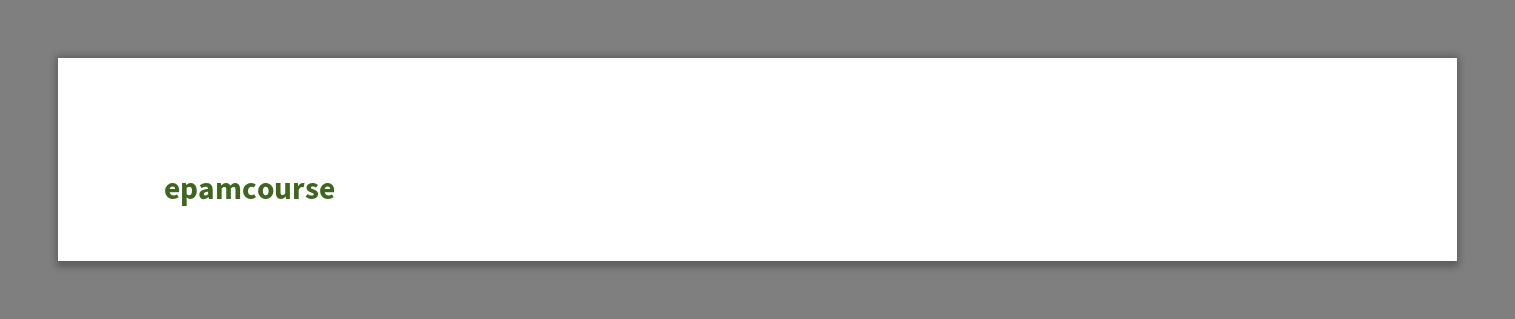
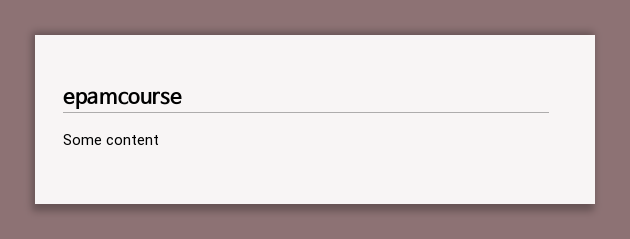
(335, 194) none -> [63,134,160,145] // Some content

